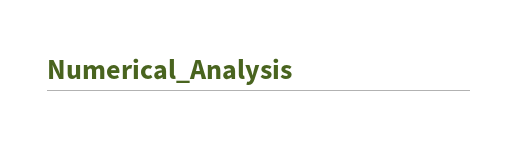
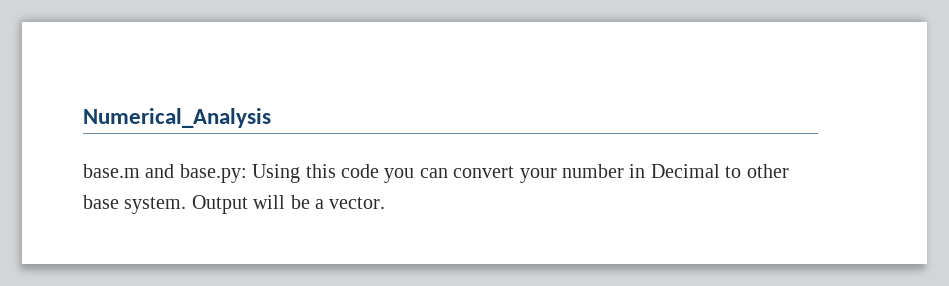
(292, 71) none -> [83,164,789,183] [83,195,386,214] // base.m and base.py: Using this code you can convert your number in Decimal to other base system. Output will be a vector.

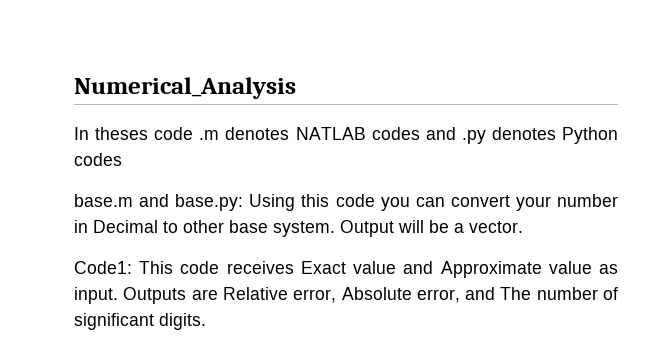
(271, 118) none -> [74,127,619,144] [74,153,122,166] // In theses code .m denotes NATLAB codes and .py denotes Python codes
(386, 203) none -> [74,261,618,278] [74,287,618,304] [74,313,206,330] // Code1: This code receives Exact value and Approximate value as input. Outputs are Relative error, Absolute error, and The number of significant digits.

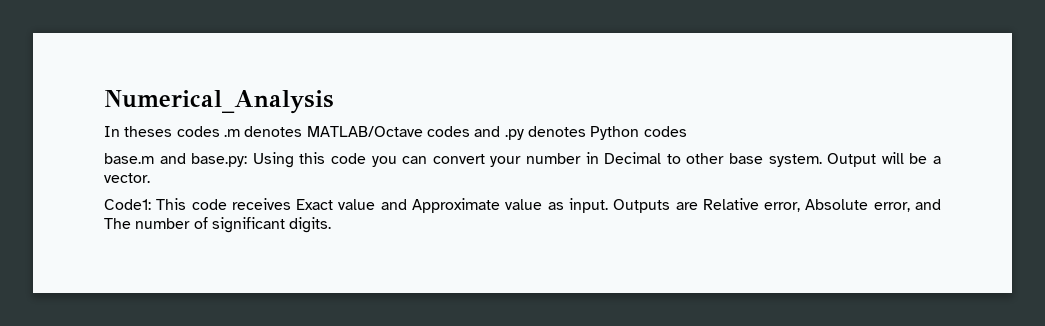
[154,127,194,140] code -> [176,126,220,137] codes
[295,127,366,140] NATLAB -> [306,126,423,137] MATLAB/Octave

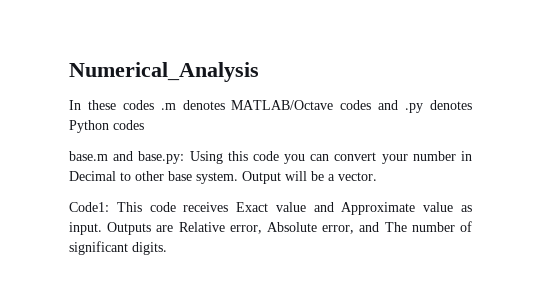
[124,126,173,137] theses -> [87,100,116,110] these

